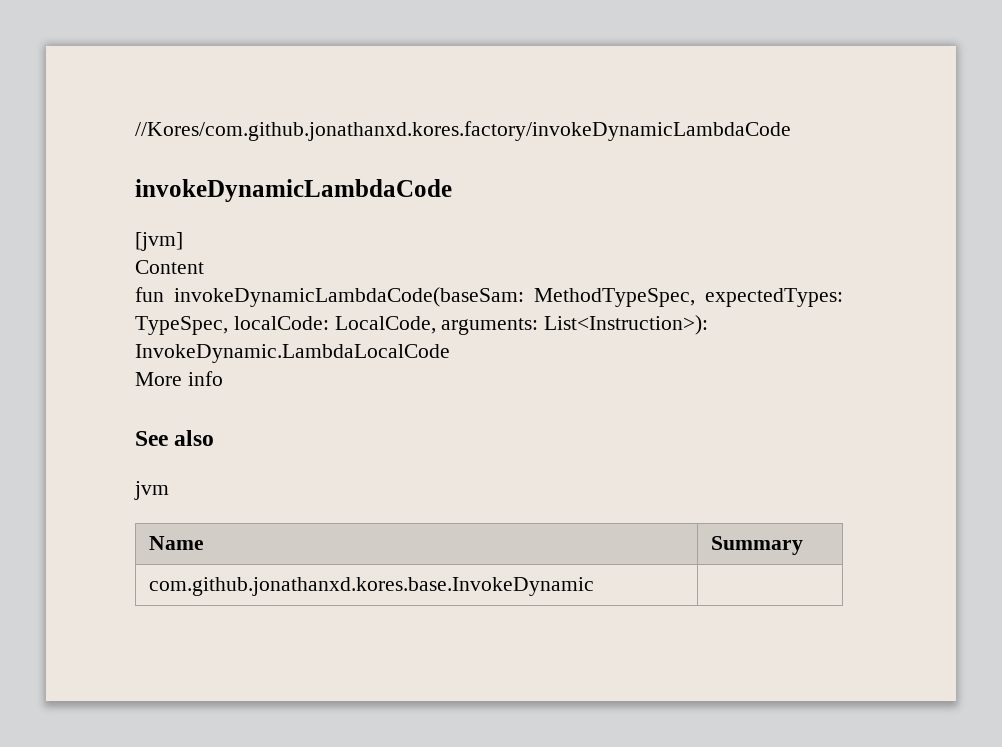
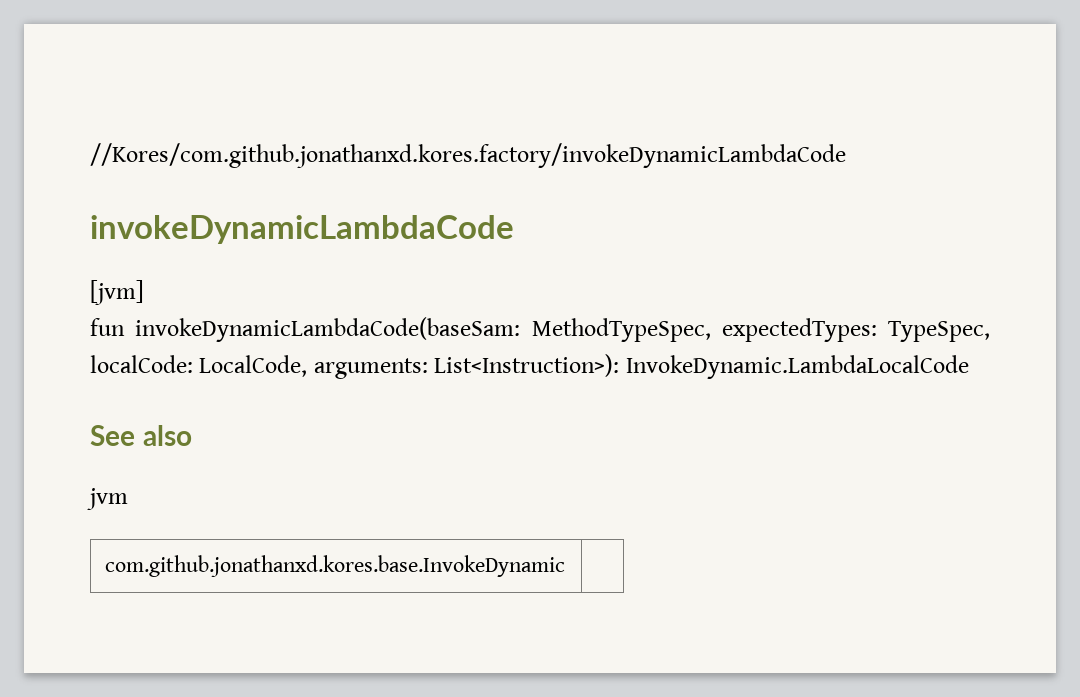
[135,260,204,274] // Content -> (144, 292) none
[135,371,223,386] // More info -> (969, 367) none
[149,536,205,550] [711,536,804,555] // Name | Summary -> (128, 499) none

